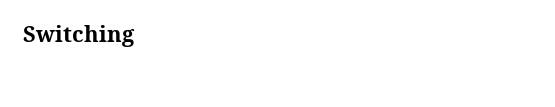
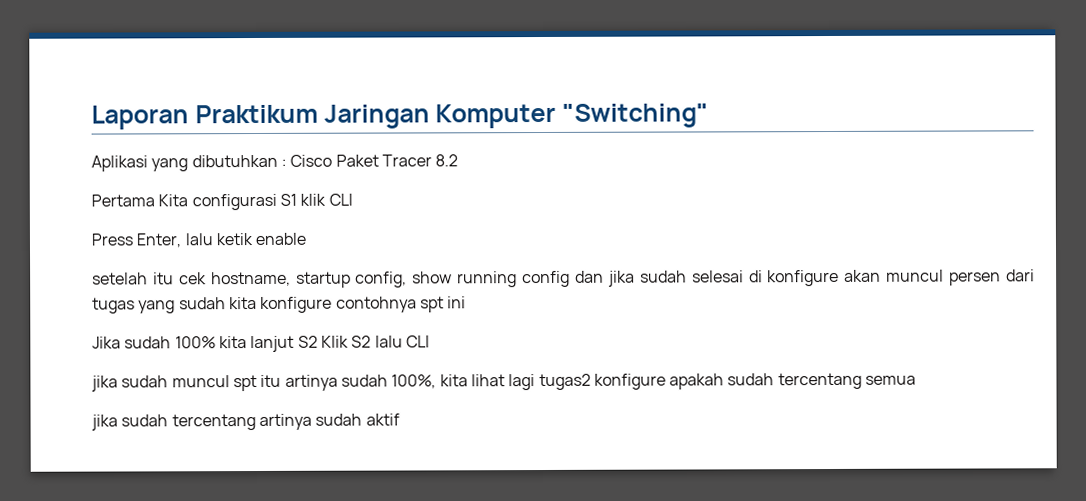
[23,25,135,47] Switching -> [91,103,709,130] [91,154,459,172] [91,193,353,211] [91,232,307,248] [92,269,1036,288] [92,296,467,314] [92,335,430,353] [91,372,917,392] [91,413,400,431] Laporan Praktikum Jaringan Komputer "Switching" // Aplikasi yang dibutuhkan : Cisco Paket Tracer 8.2 // Pertama Kita configurasi S1 klik CLI // Press Enter, lalu ketik enable // setelah itu cek hostname, startup config, show running config dan jika sudah selesai di konfigure akan muncul persen dari tugas yang sudah kita konfigure contohnya spt ini // Jika sudah 100% kita lanjut S2 Klik S2 lalu CLI // jika sudah muncul spt itu artinya sudah 100%, kita lihat lagi tugas2 konfigure apakah sudah tercentang semua // jika sudah tercentang artinya sudah aktif

